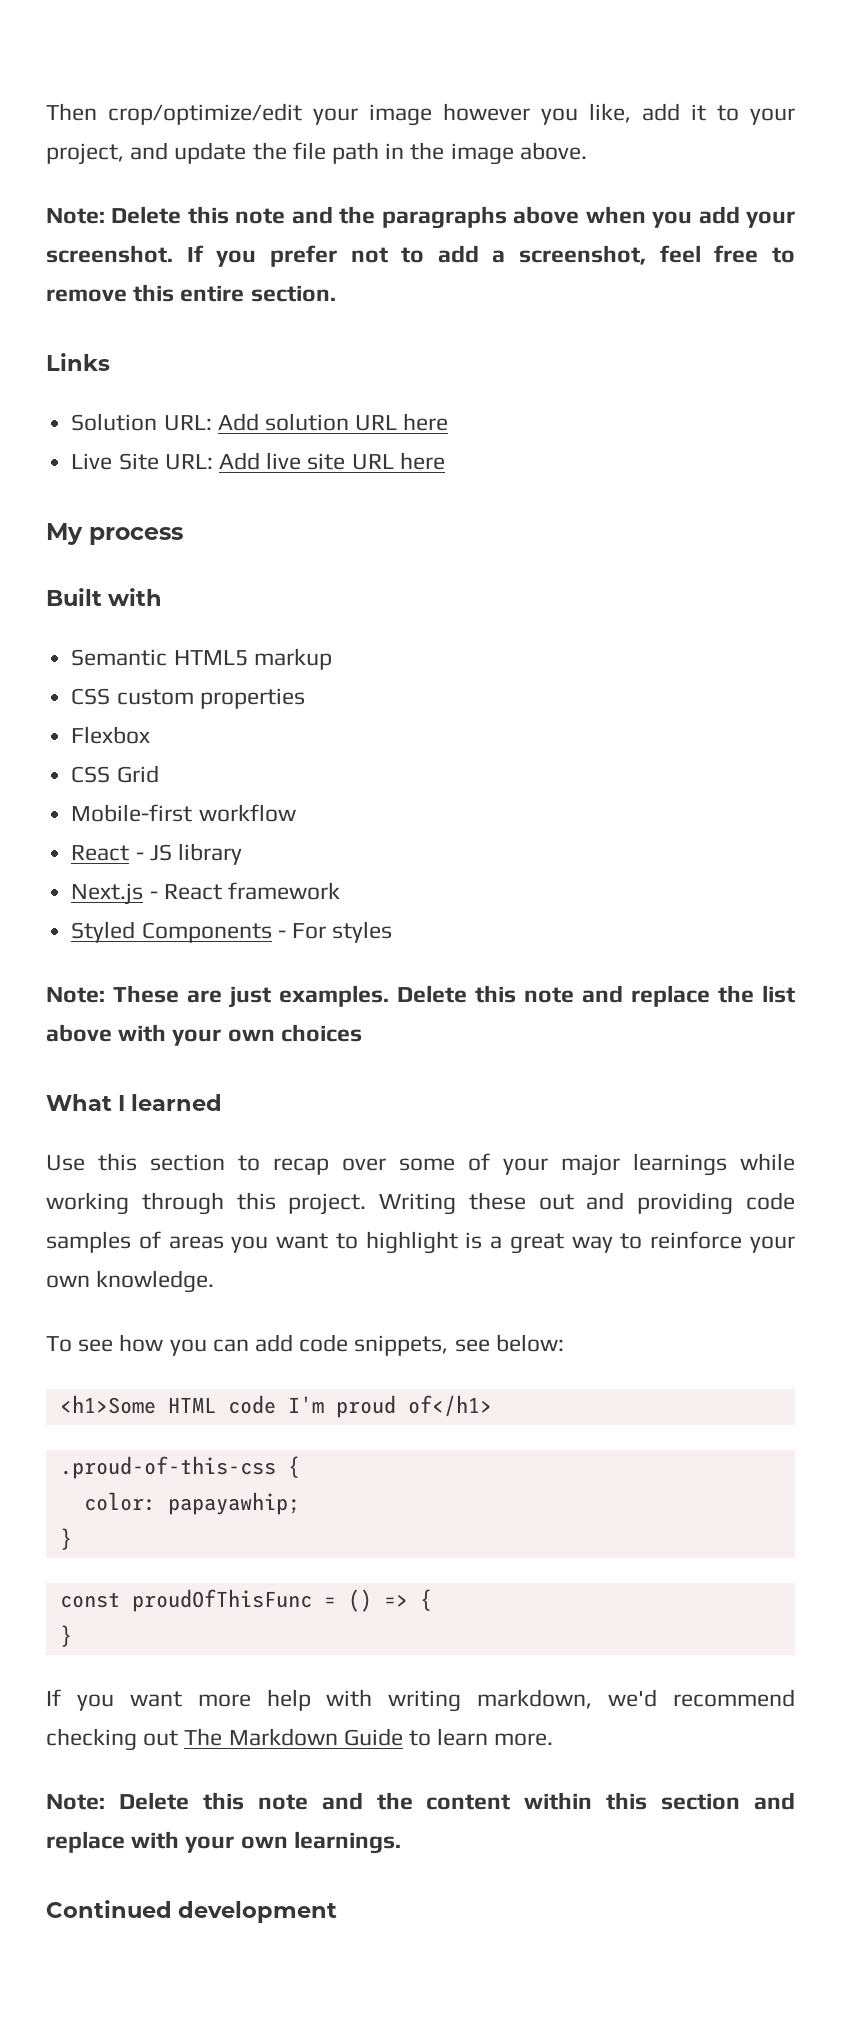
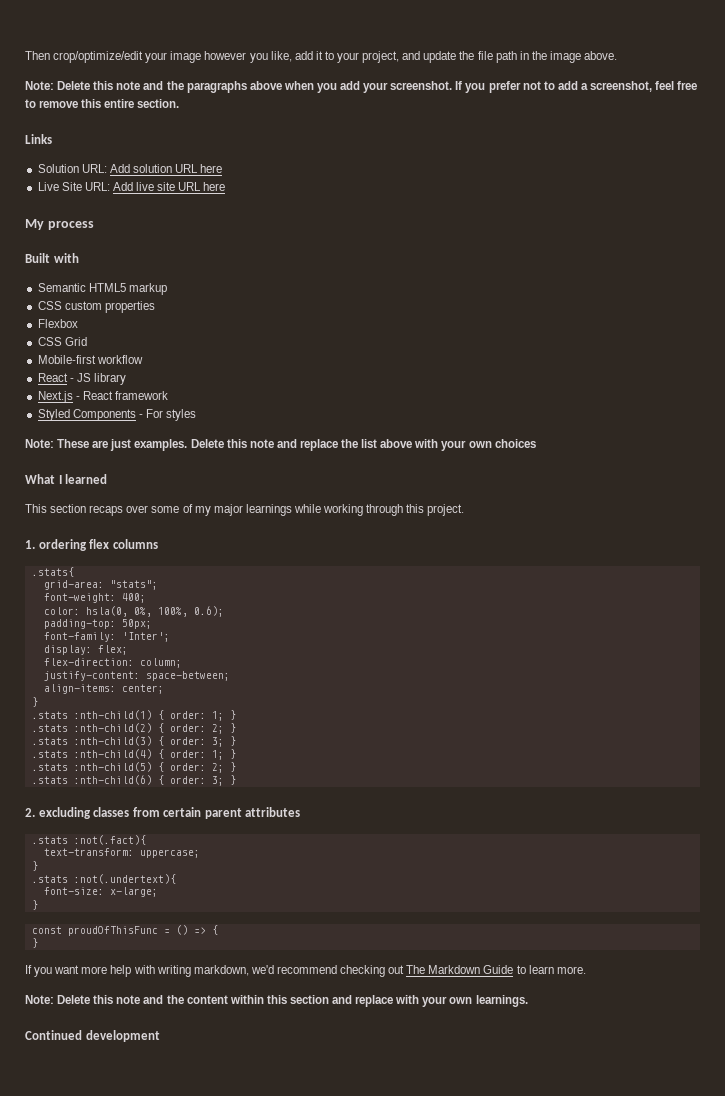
[46,1153,329,1175] Use this section to recap -> [25,504,124,516] This section recaps
[503,1158,548,1175] your -> [194,506,211,516] my
[379,1192,796,1215] [46,1231,795,1254] [46,1270,215,1293] [46,1334,564,1356] [59,1395,492,1418] [59,1456,300,1479] [83,1492,300,1515] Writing these out and providing code samples of areas you want to highlight is a great way to reinforce your own knowledge. // To see how you can add code snippets, see below: // <h1>Some HTML code I'm proud of</h1> // .proud-of-this-css { // color: papayawhip; -> [25,539,158,551] [31,567,74,577] [43,580,158,590] [43,593,146,603] [43,606,224,617] [43,619,152,629] [43,632,170,642] [43,645,128,655] [43,658,182,668] [43,671,230,681] [43,684,164,694] [31,697,38,707] [31,710,236,721] [31,723,236,734] [31,736,236,747] [31,749,236,760] [31,762,236,773] [31,775,236,786] [25,807,301,819] [31,835,146,845] [43,848,200,858] [31,861,38,871] [31,874,176,884] [43,887,158,897] // 1. ordering flex columns // .stats{ // grid-area: "stats"; // font-weight: 400; // color: hsla(0, 0%, 100%, 0.6); // padding-top: 50px; // font-family: 'Inter'; // display: flex; // flex-direction: column; // justify-content: space-between; // align-items: center; // } // .stats :nth-child(1) { order: 1; } // .stats :nth-child(2) { order: 2; } // .stats :nth-child(3) { order: 3; } // .stats :nth-child(4) { order: 1; } // .stats :nth-child(5) { order: 2; } // .stats :nth-child(6) { order: 3; } // 2. excluding classes from certain parent attributes // .stats :not(.fact){ // text-transform: uppercase; // } // .stats :not(.undertext){ // font-size: x-large;

